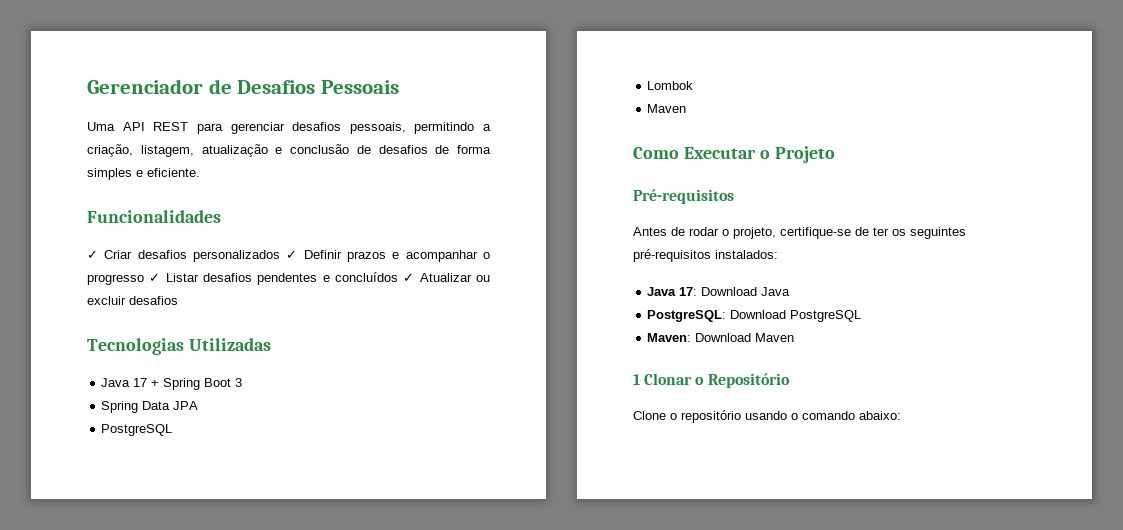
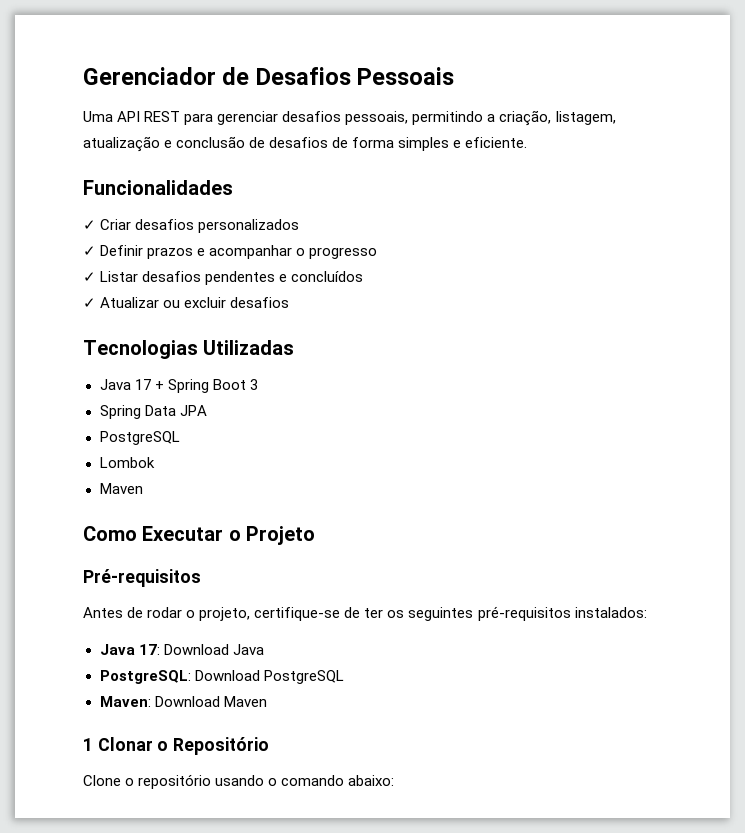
(280, 256) none -> (300, 226) //
(144, 279) none -> (378, 253) //
(398, 277) none -> (364, 276) //

